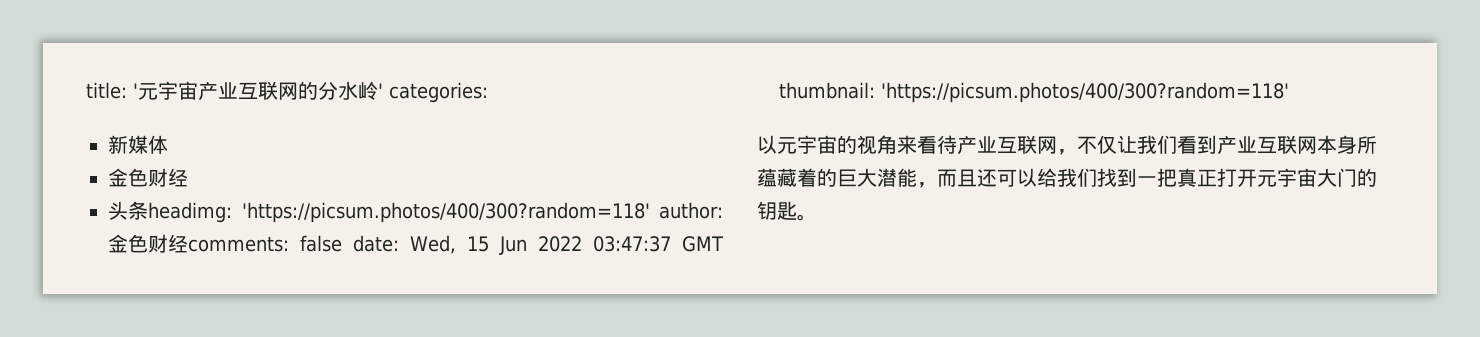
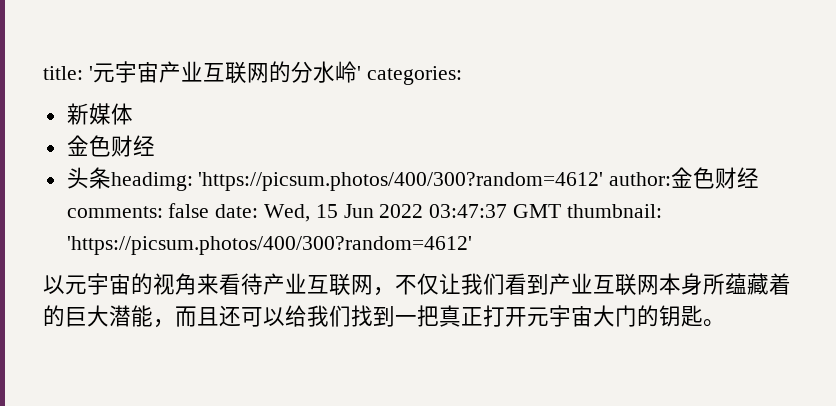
[241,202,650,223] 'https://picsum.photos/400/300?random=118' -> [198,172,604,191] 'https://picsum.photos/400/300?random=4612'
[881,82,1289,103] 'https://picsum.photos/400/300?random=118' -> [66,236,472,255] 'https://picsum.photos/400/300?random=4612'

